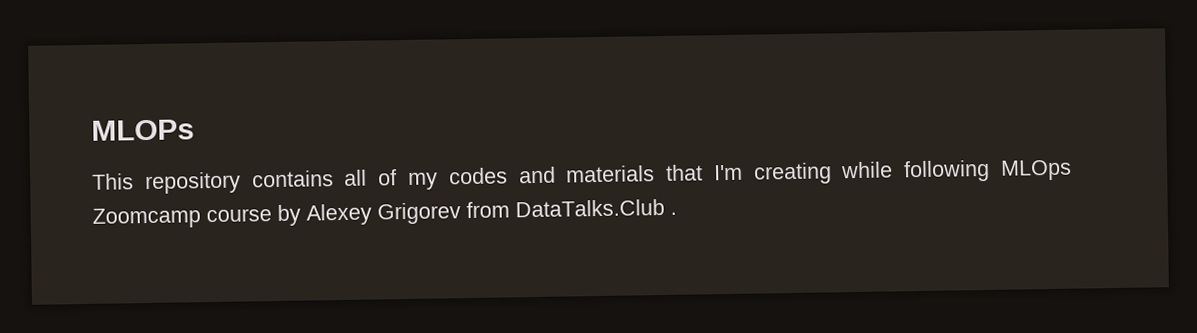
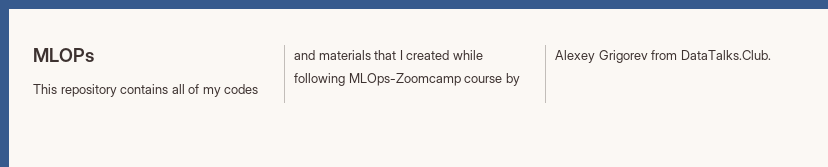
[712,159,1073,185] [92,207,201,229] I'm creating while following MLOps Zoomcamp -> [399,50,483,60] [294,73,461,86] I created while following MLOps-Zoomcamp
[515,198,677,218] DataTalks.Club . -> [680,50,771,60] DataTalks.Club.

